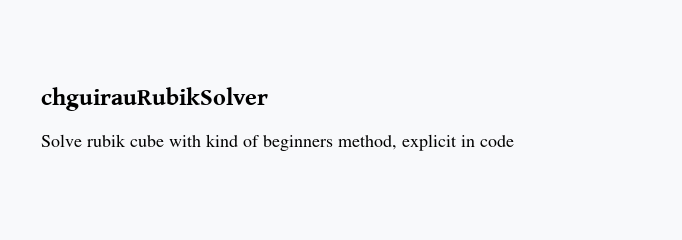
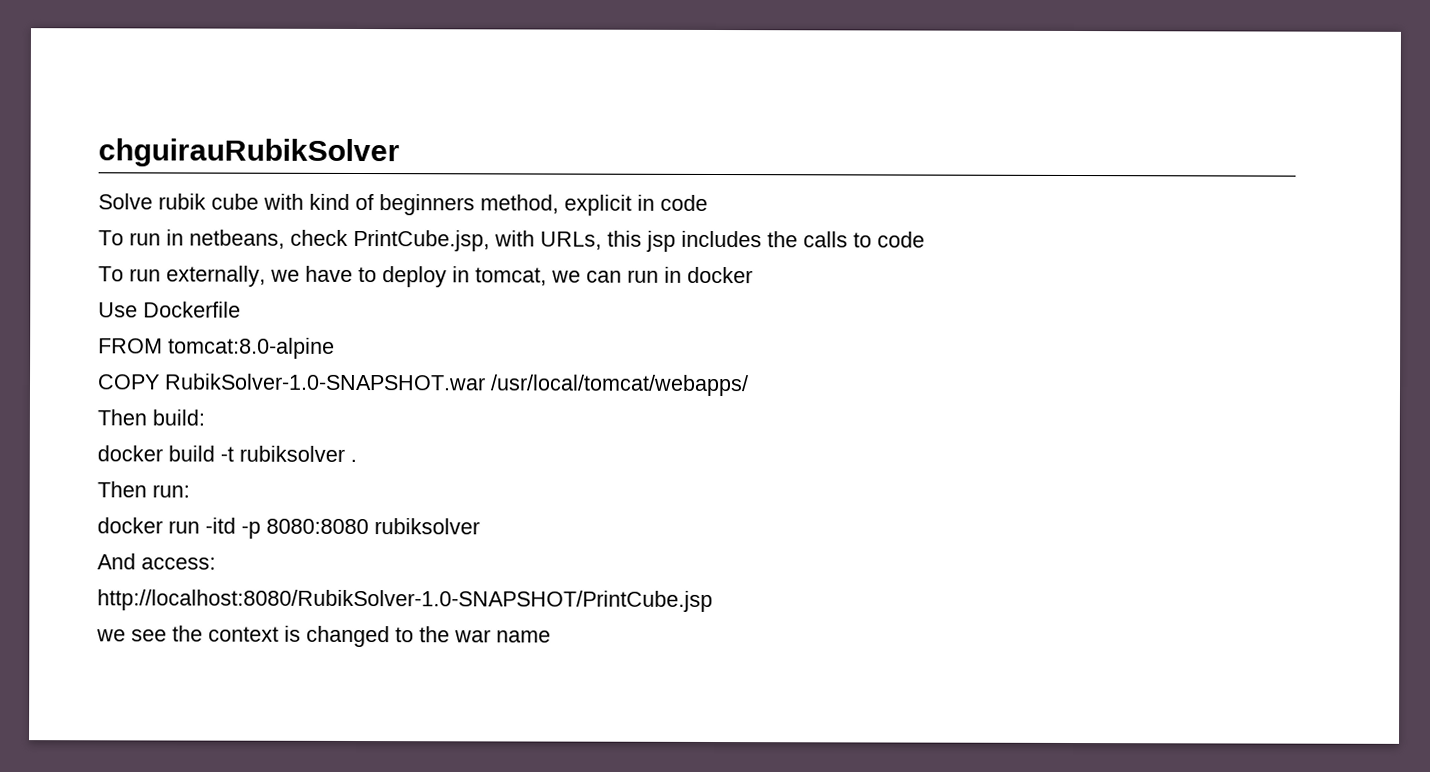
(514, 141) none -> [98,229,925,252] [98,265,753,288] [98,301,241,318] [98,337,335,359] [97,373,749,397] [97,409,205,426] [97,445,357,462] [97,481,190,498] [97,517,480,539] [97,553,216,570] [97,589,713,612] [96,625,551,648] // To run in netbeans, check PrintCube.jsp, with URLs, this jsp includes the calls to code // To run externally, we have to deploy in tomcat, we can run in docker // Use Dockerfile // FROM tomcat:8.0-alpine // COPY RubikSolver-1.0-SNAPSHOT.war /usr/local/tomcat/webapps/ // Then build: // docker build -t rubiksolver . // Then run: // docker run -itd -p 8080:8080 rubiksolver // And access: // http://localhost:8080/RubikSolver-1.0-SNAPSHOT/PrintCube.jsp // we see the context is changed to the war name

